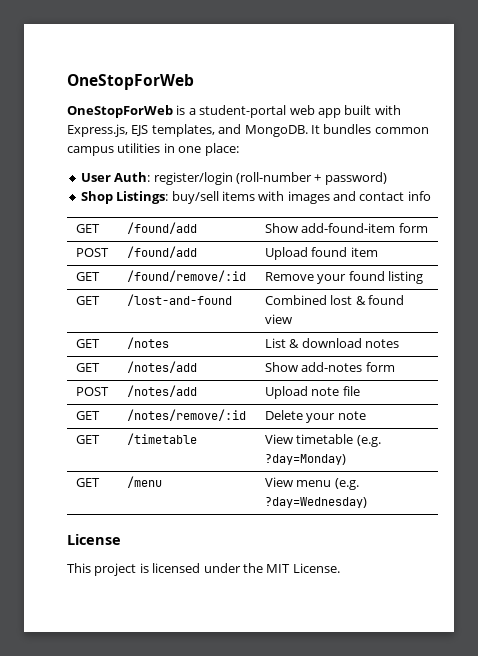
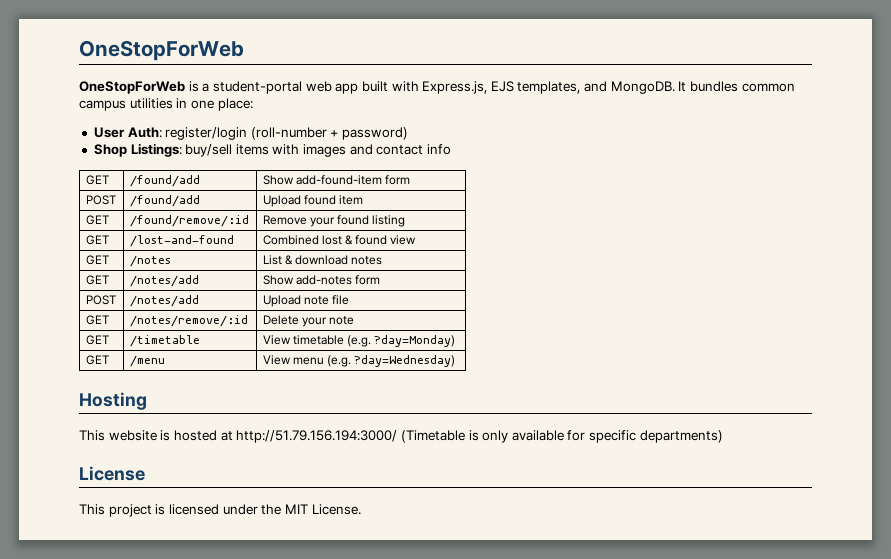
(368, 502) none -> [79,392,147,410] [79,430,723,443] // Hosting // This website is hosted at http://51.79.156.194:3000/ (Timetable is only available for specific departments)

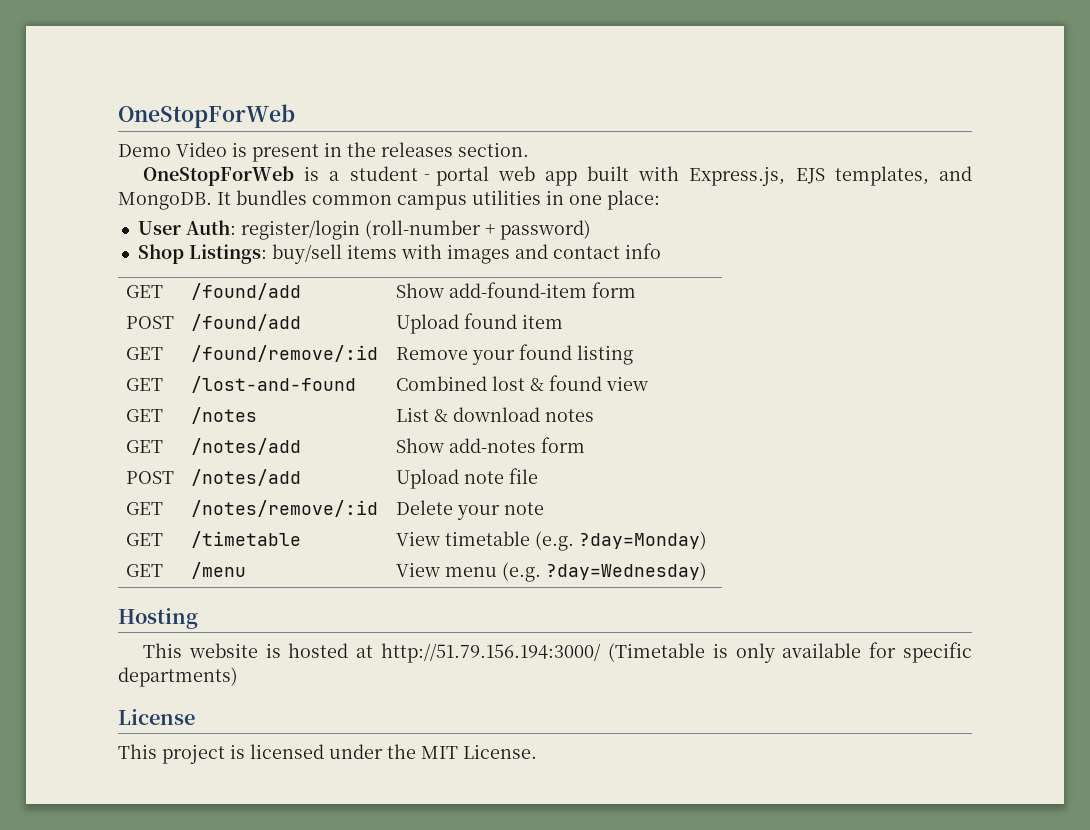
[79,40,244,61] OneStopForWeb -> [118,104,295,128] [118,142,529,162] OneStopForWeb // Demo Video is present in the releases section.

